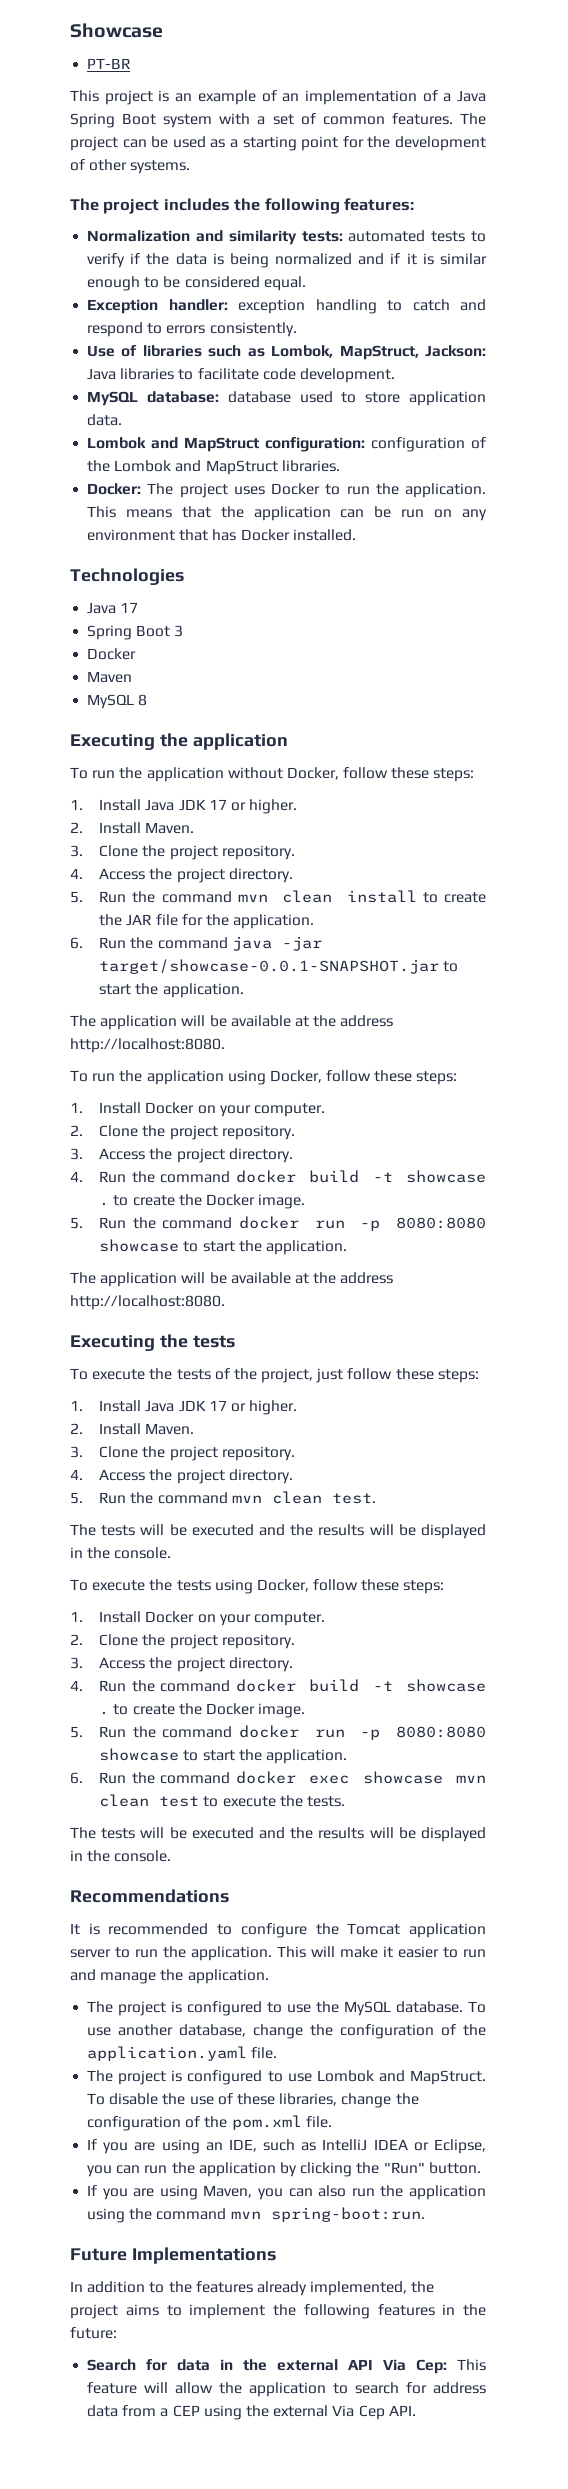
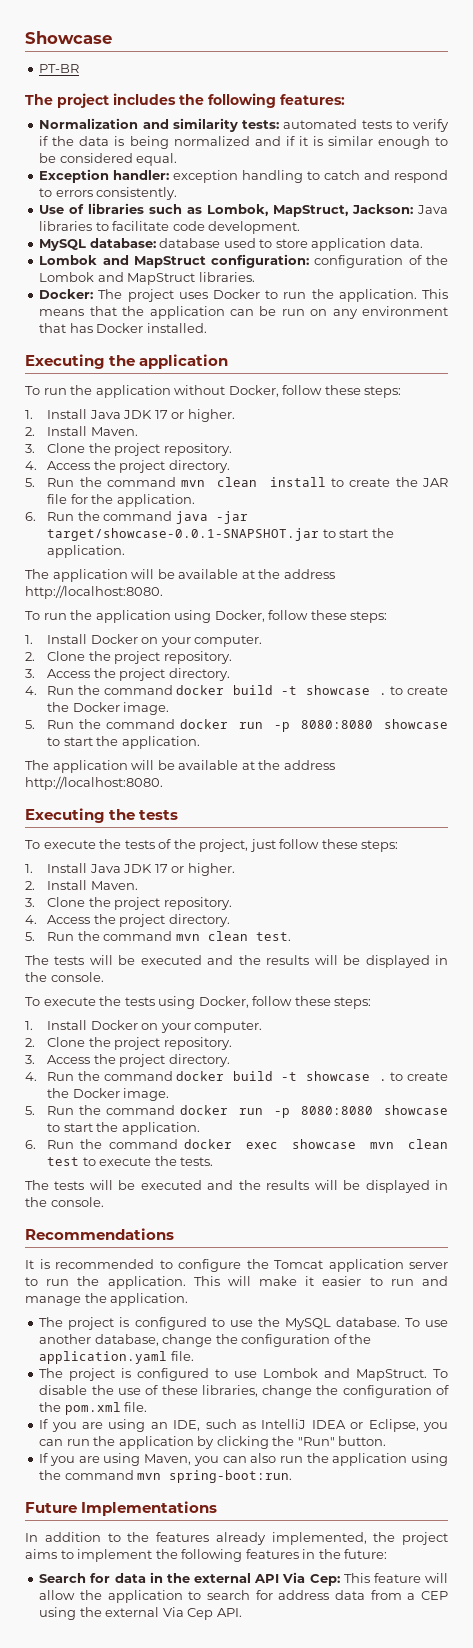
[70,90,486,105] [70,113,486,128] [70,136,486,151] [70,159,191,174] // This project is an example of an implementation of a Java Spring Boot system with a set of common features. The project can be used as a starting point for the development of other systems. -> (80, 68) none
[70,568,184,585] [87,602,139,614] [87,625,184,640] [87,648,137,660] [87,671,133,683] [87,694,148,709] // Technologies // Java 17 // Spring Boot 3 // Docker // Maven // MySQL 8 -> (207, 328) none

